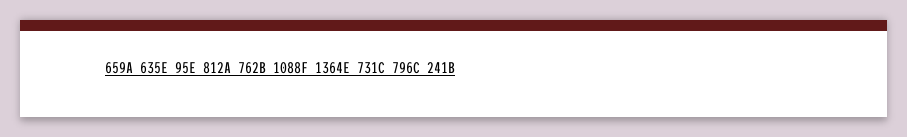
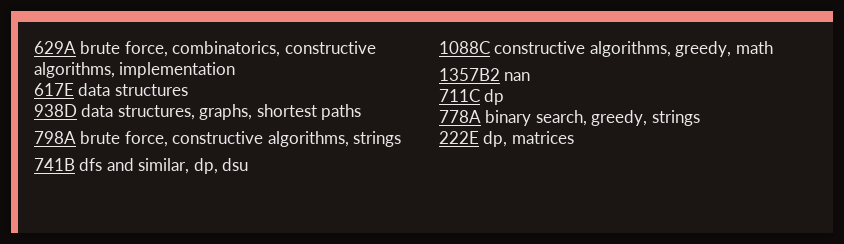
[105,62,455,74] 659A 635E 95E 812A 762B 1088F 1364E 731C 796C 241B -> [34,41,376,57] [34,62,236,78] [34,83,188,96] [34,104,362,120] [34,131,402,147] [34,158,249,174] [439,41,773,57] [439,68,531,81] [439,89,505,105] [439,110,700,126] [439,131,574,147] 629A brute force, combinatorics, constructive algorithms, implementation // 617E data structures // 938D data structures, graphs, shortest paths // 798A brute force, constructive algorithms, strings // 741B dfs and similar, dp, dsu // 1088C constructive algorithms, greedy, math // 1357B2 nan // 711C dp // 778A binary search, greedy, strings // 222E dp, matrices

